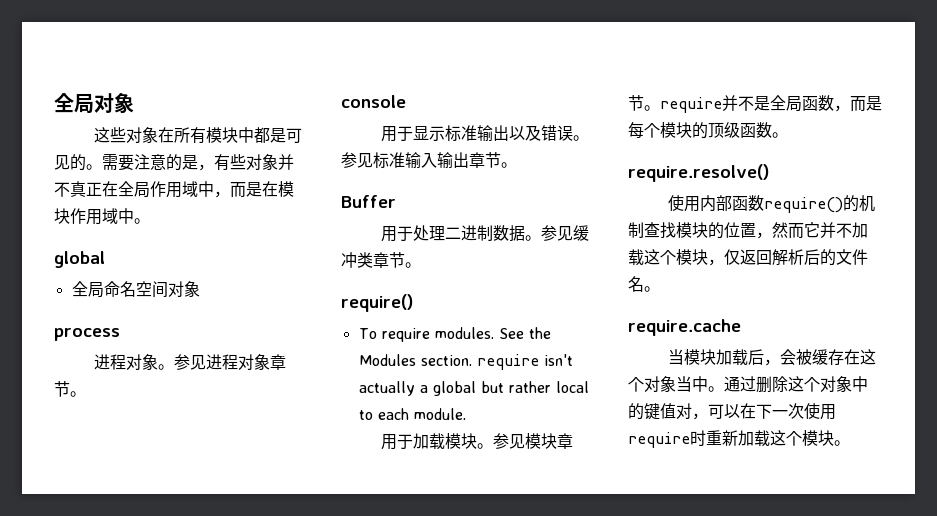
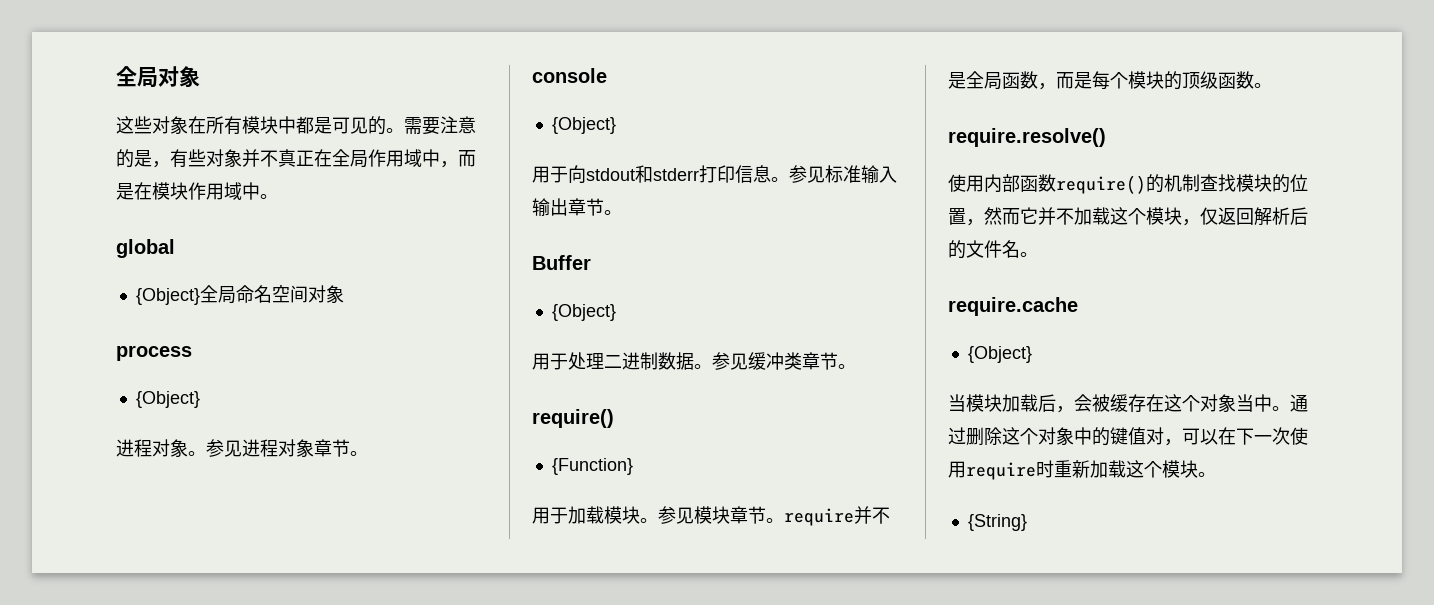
(105, 259) none -> [135,288,200,305] {Object}
(120, 334) none -> [135,391,200,408] // {Object}
[380,125,573,142] // 用于显示标准输出以及错误 -> [551,117,616,134] [532,165,771,183] // {Object} // 用于向stdout和stderr打印信息
(396, 201) none -> [551,304,616,321] // {Object}
[358,327,551,342] [358,354,573,370] [358,381,589,396] [358,408,466,420] To require modules. See the Modules section. require isn't actually a global but rather local to each module. -> [551,458,633,475] {Function}
(741, 327) none -> [967,346,1032,363] // {Object}
(850, 443) none -> [967,514,1027,531] // {String}

